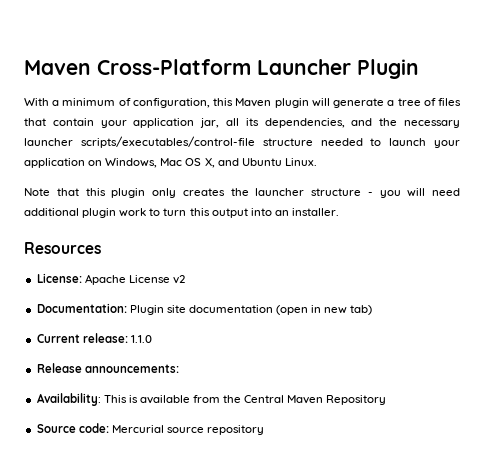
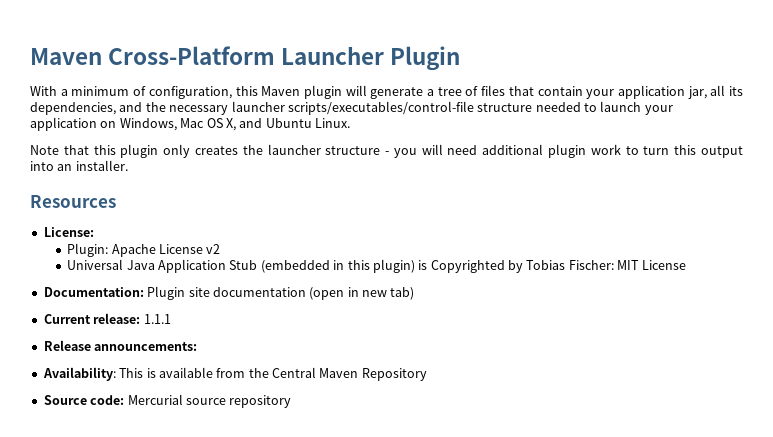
(82, 278) none -> [67,243,109,257] // Plugin:
(185, 279) none -> [67,259,686,273] // Universal Java Application Stub (embedded in this plugin) is Copyrighted by Tobias Fischer: MIT License
[130,335,152,343] 1.1.0 -> [143,314,171,324] 1.1.1

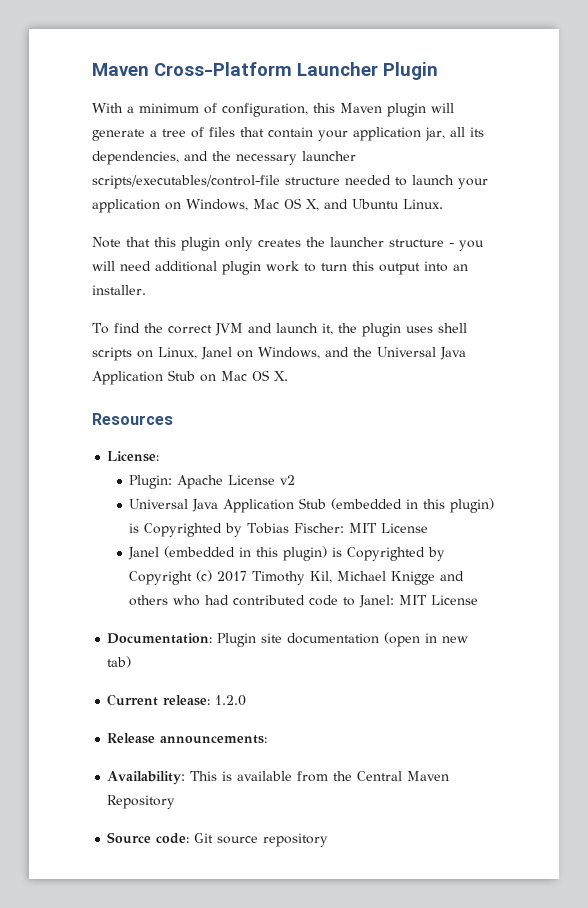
(128, 165) none -> [92,323,467,337] [92,347,466,361] [92,370,288,385] // To find the correct JVM and launch it, the plugin uses shell scripts on Linux, Janel on Windows, and the Universal Java Application Stub on Mac OS X.
(686, 265) none -> [128,546,446,561] [129,570,465,585] [129,595,479,608] // Janel (embedded in this plugin) is Copyrighted by Copyright (c) 2017 Timothy Kil, Michael Knigge and others who had contributed code to Janel: MIT License
[143,314,171,324] 1.1.1 -> [215,695,247,706] 1.2.0
[127,394,183,405] Mercurial -> [194,833,214,843] Git

